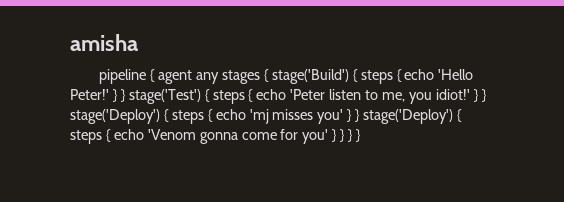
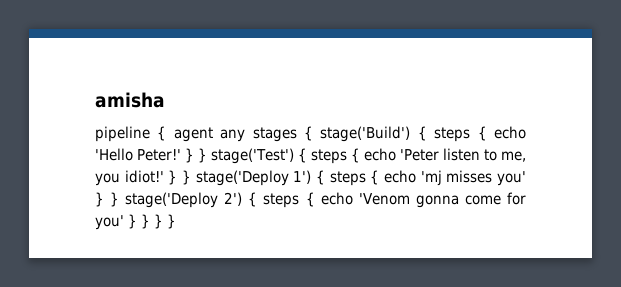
[70,109,160,124] stage('Deploy') -> [195,170,312,186] stage('Deploy 1')
[363,109,454,124] stage('Deploy') -> [125,192,243,208] stage('Deploy 2')

